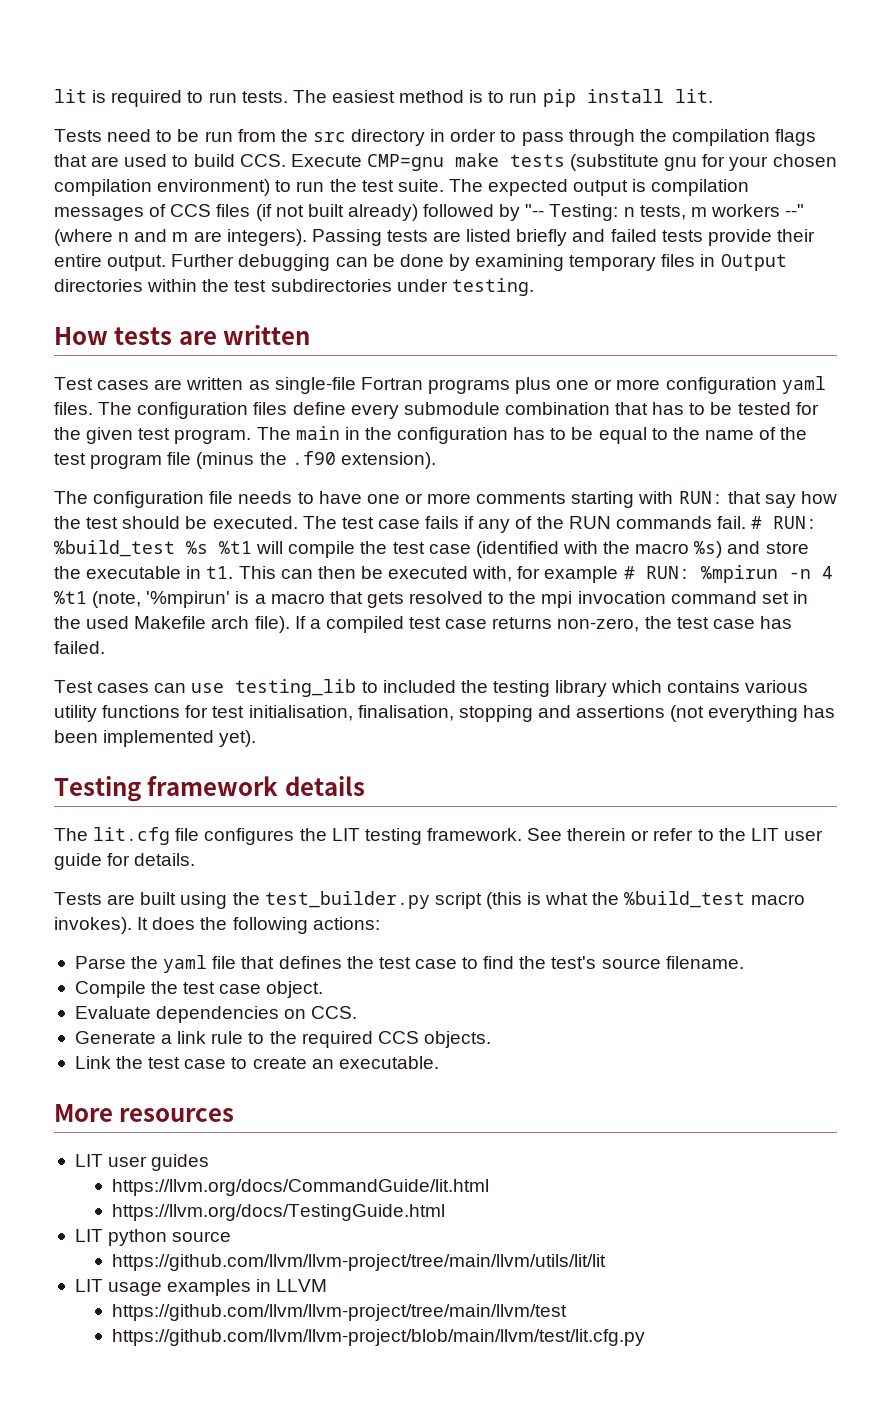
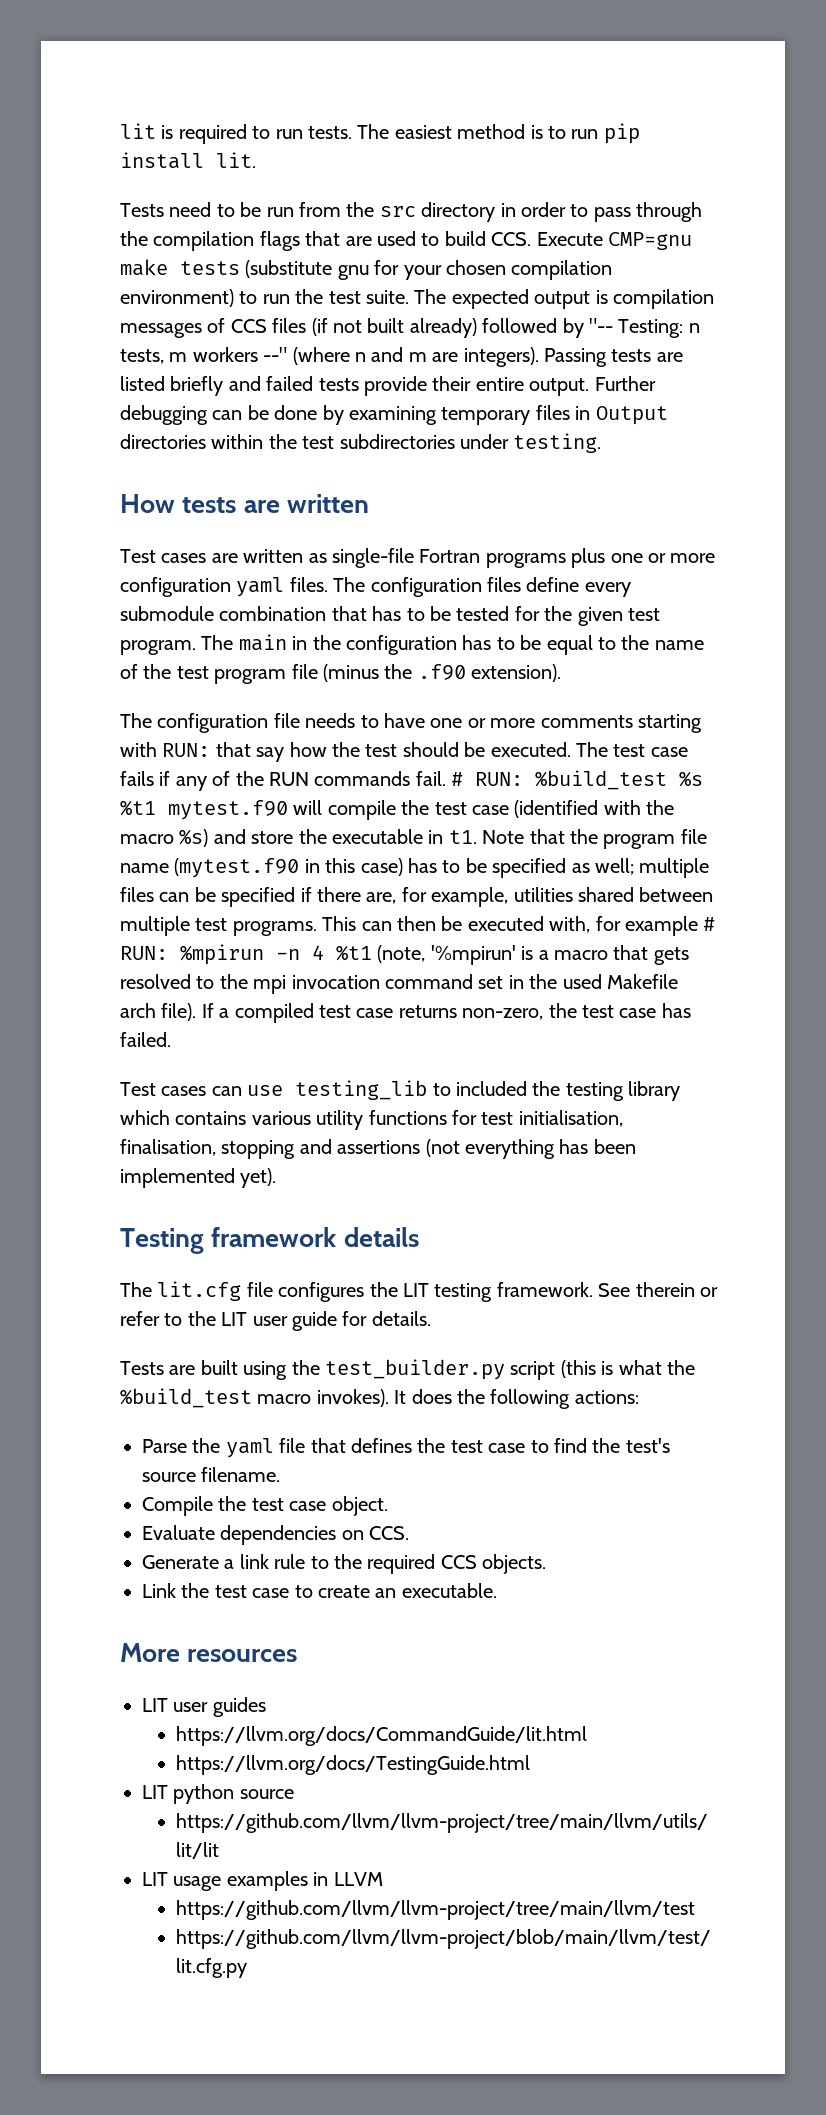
(252, 547) none -> [168,800,288,820] mytest.f90
(234, 572) none -> [482,829,707,849] [120,858,710,878] [120,887,714,907] [120,916,317,936] Note that the program file name (mytest.f90 in this case) has to be specified as well; multiple files can be specified if there are, for example, utilities shared between multiple test programs.

